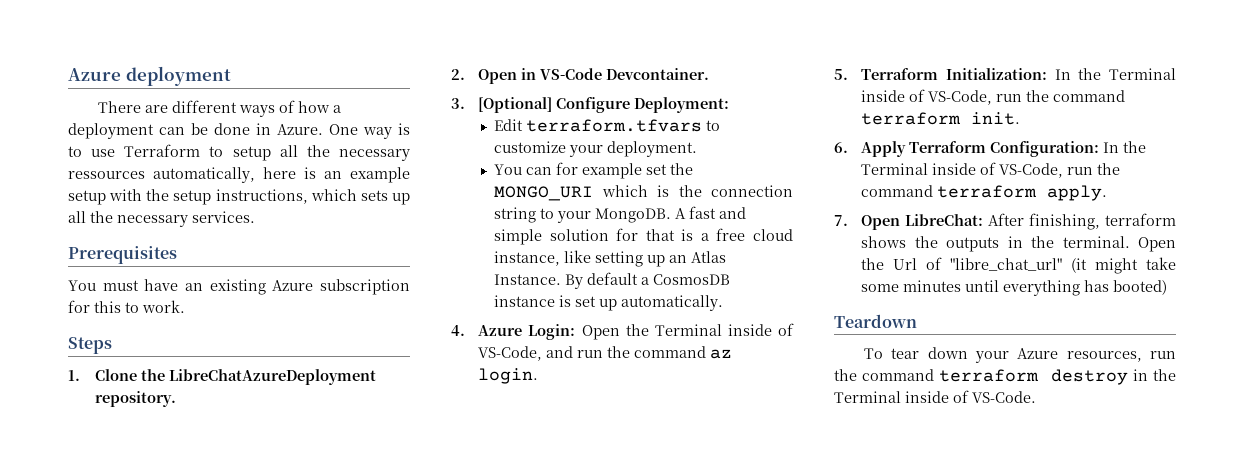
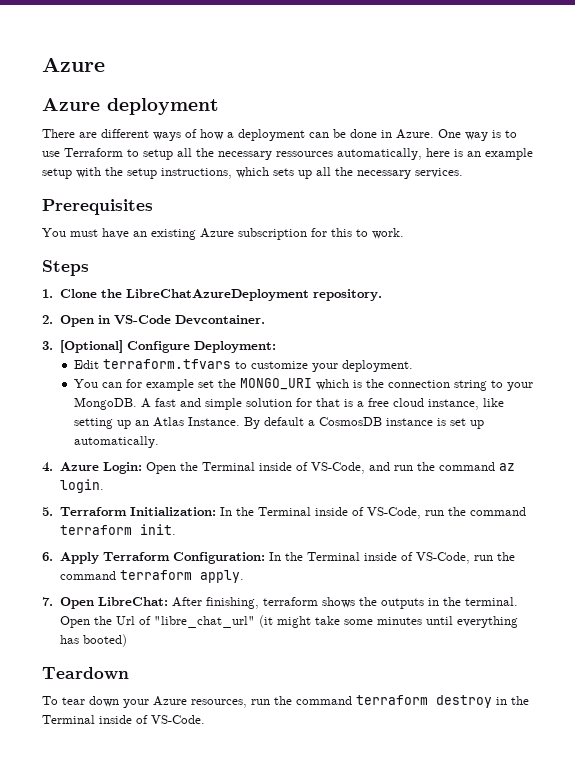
[68,68,121,81] Azure -> [42,57,105,72] [42,98,100,111] Azure // Azure

